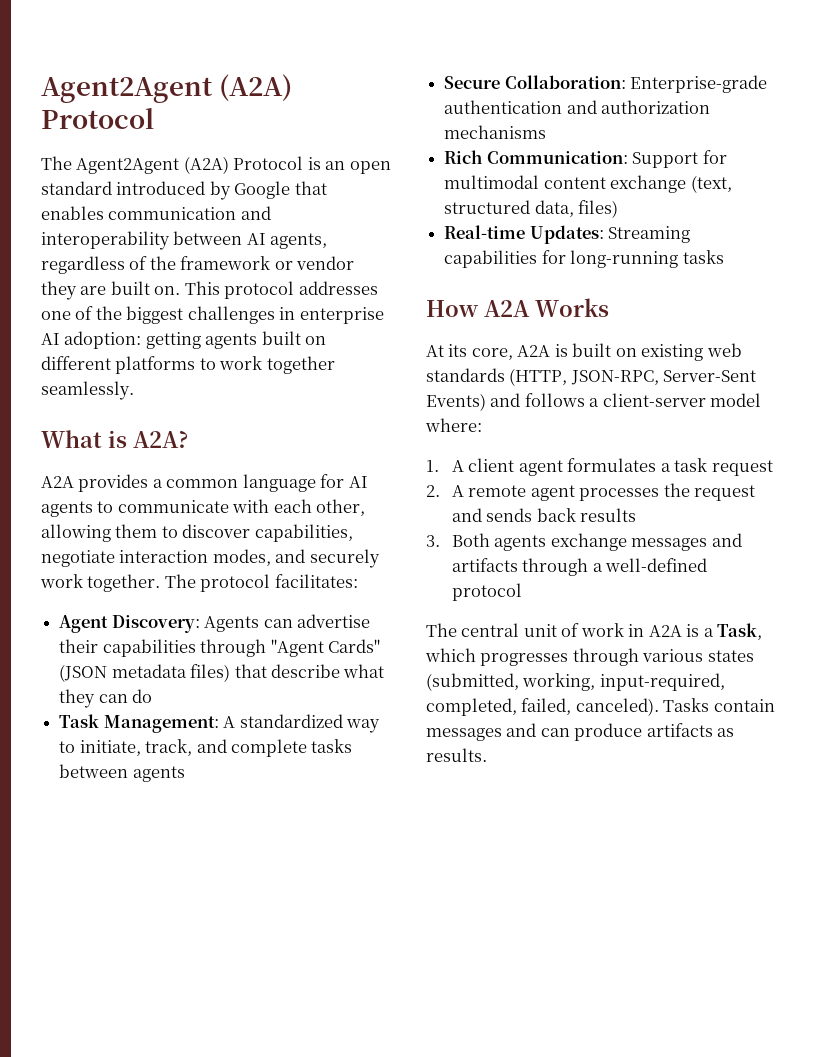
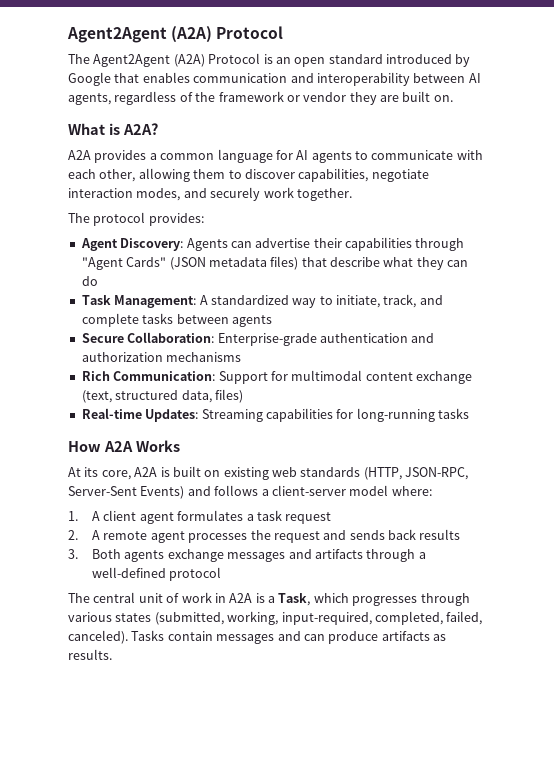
[184,281,378,299] [41,306,384,324] [41,331,327,349] [41,356,335,374] [41,381,134,400] This protocol addresses one of the biggest challenges in enterprise AI adoption: getting agents built on different platforms to work together seamlessly. -> (453, 98) none
(161, 583) none -> (352, 194) //
[274,574,358,588] facilitates: -> [148,213,204,226] provides:

